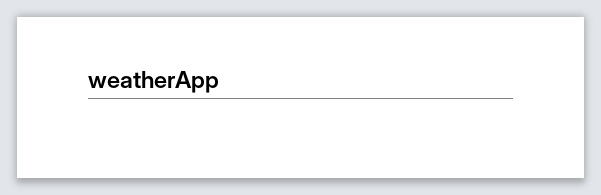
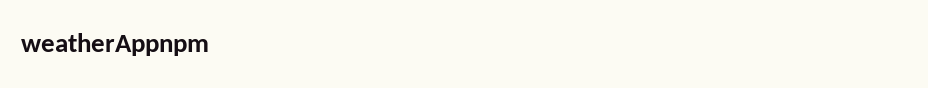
[88,71,219,93] weatherApp -> [21,33,209,56] weatherAppnpm

